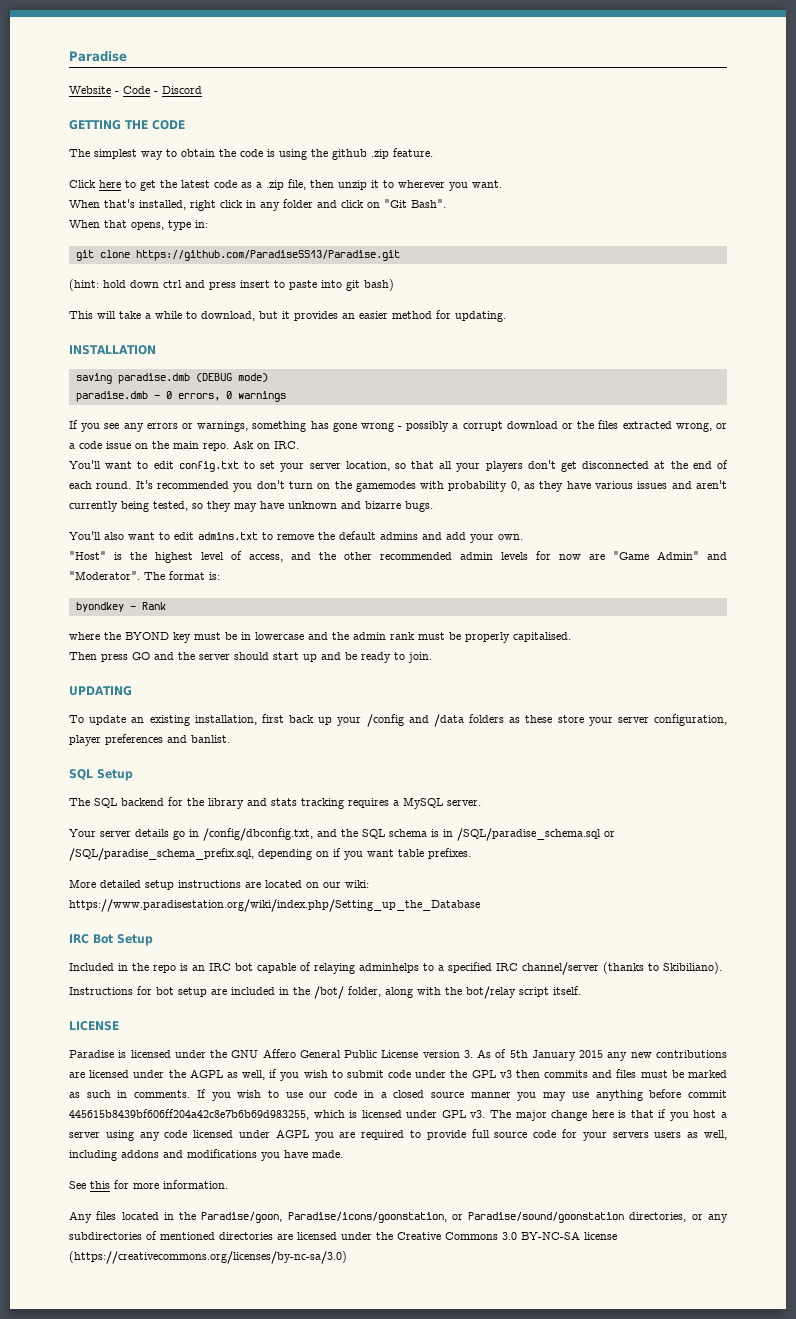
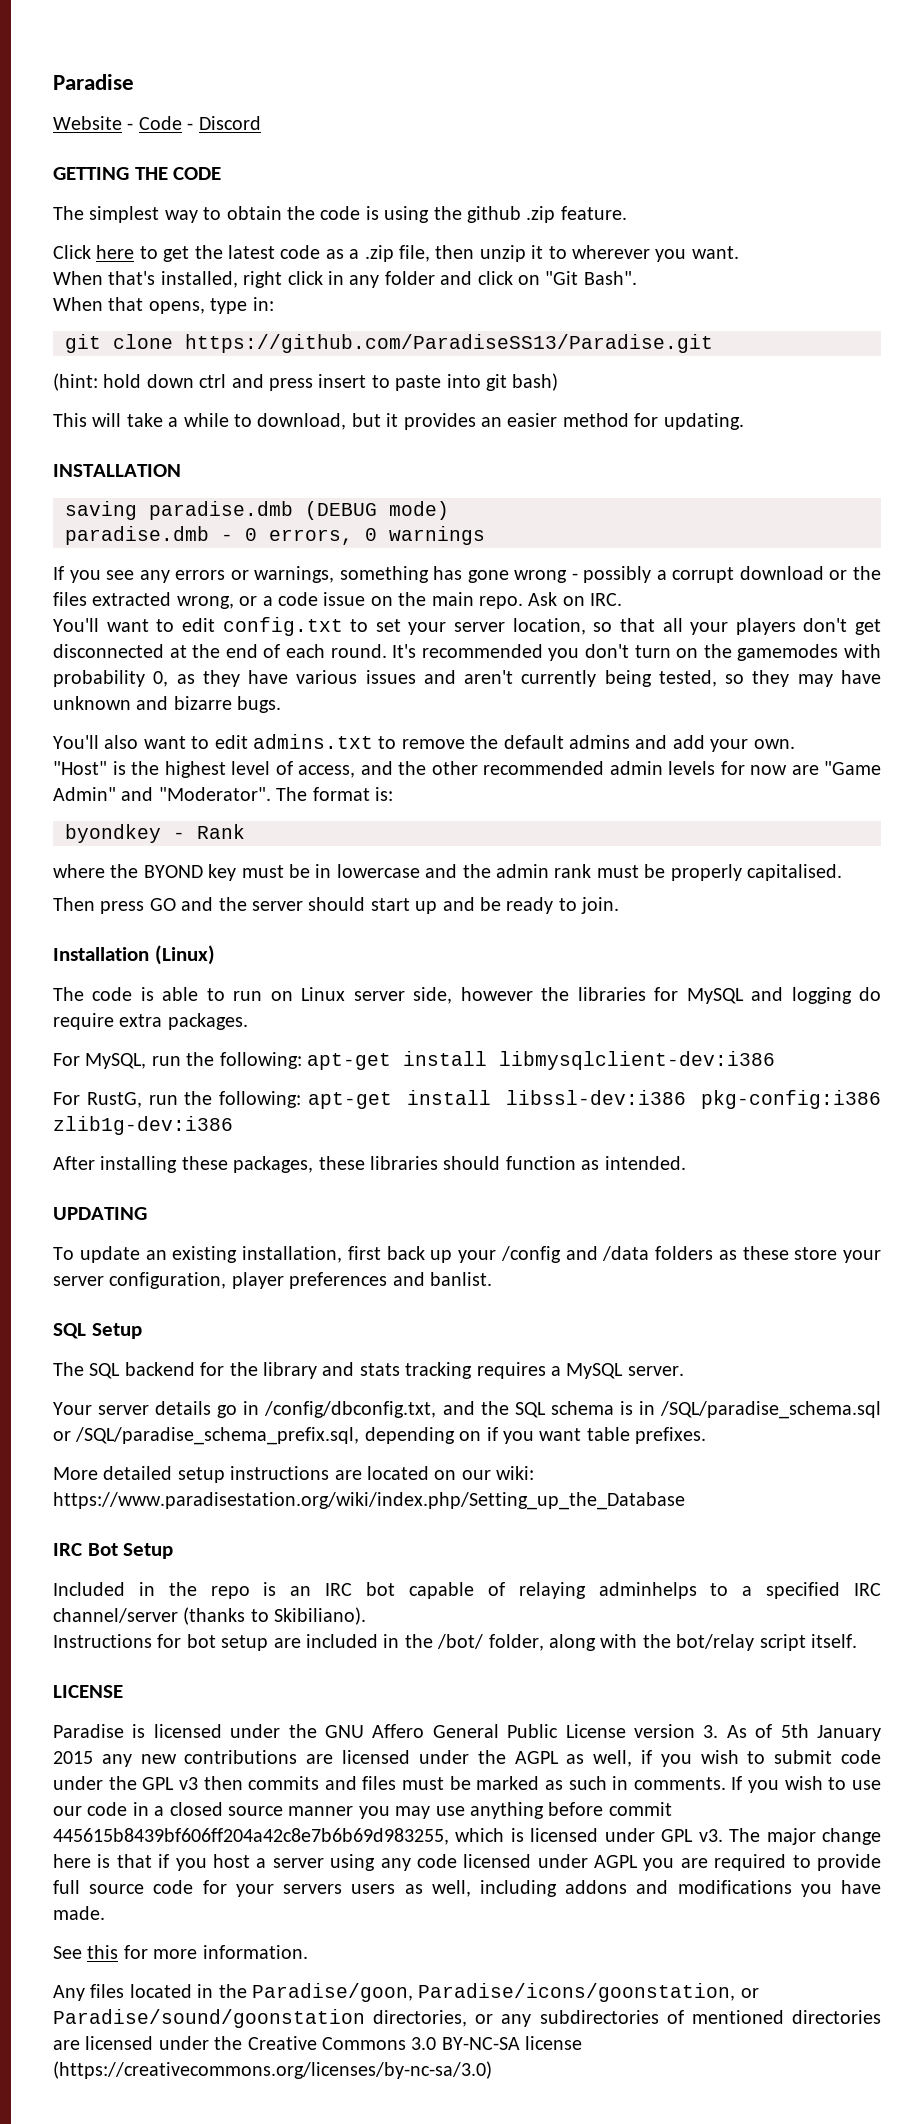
(432, 657) none -> [53,945,215,965] [53,987,882,1004] [53,1013,248,1030] [53,1051,775,1070] [53,1090,881,1109] [53,1116,233,1135] [53,1156,686,1173] // Installation (Linux) // The code is able to run on Linux server side, however the libraries for MySQL and logging do require extra packages. // For MySQL, run the following: apt-get install libmysqlclient-dev:i386 // For RustG, run the following: apt-get install libssl-dev:i386 pkg-config:i386 zlib1g-dev:i386 // After installing these packages, these libraries should function as intended.

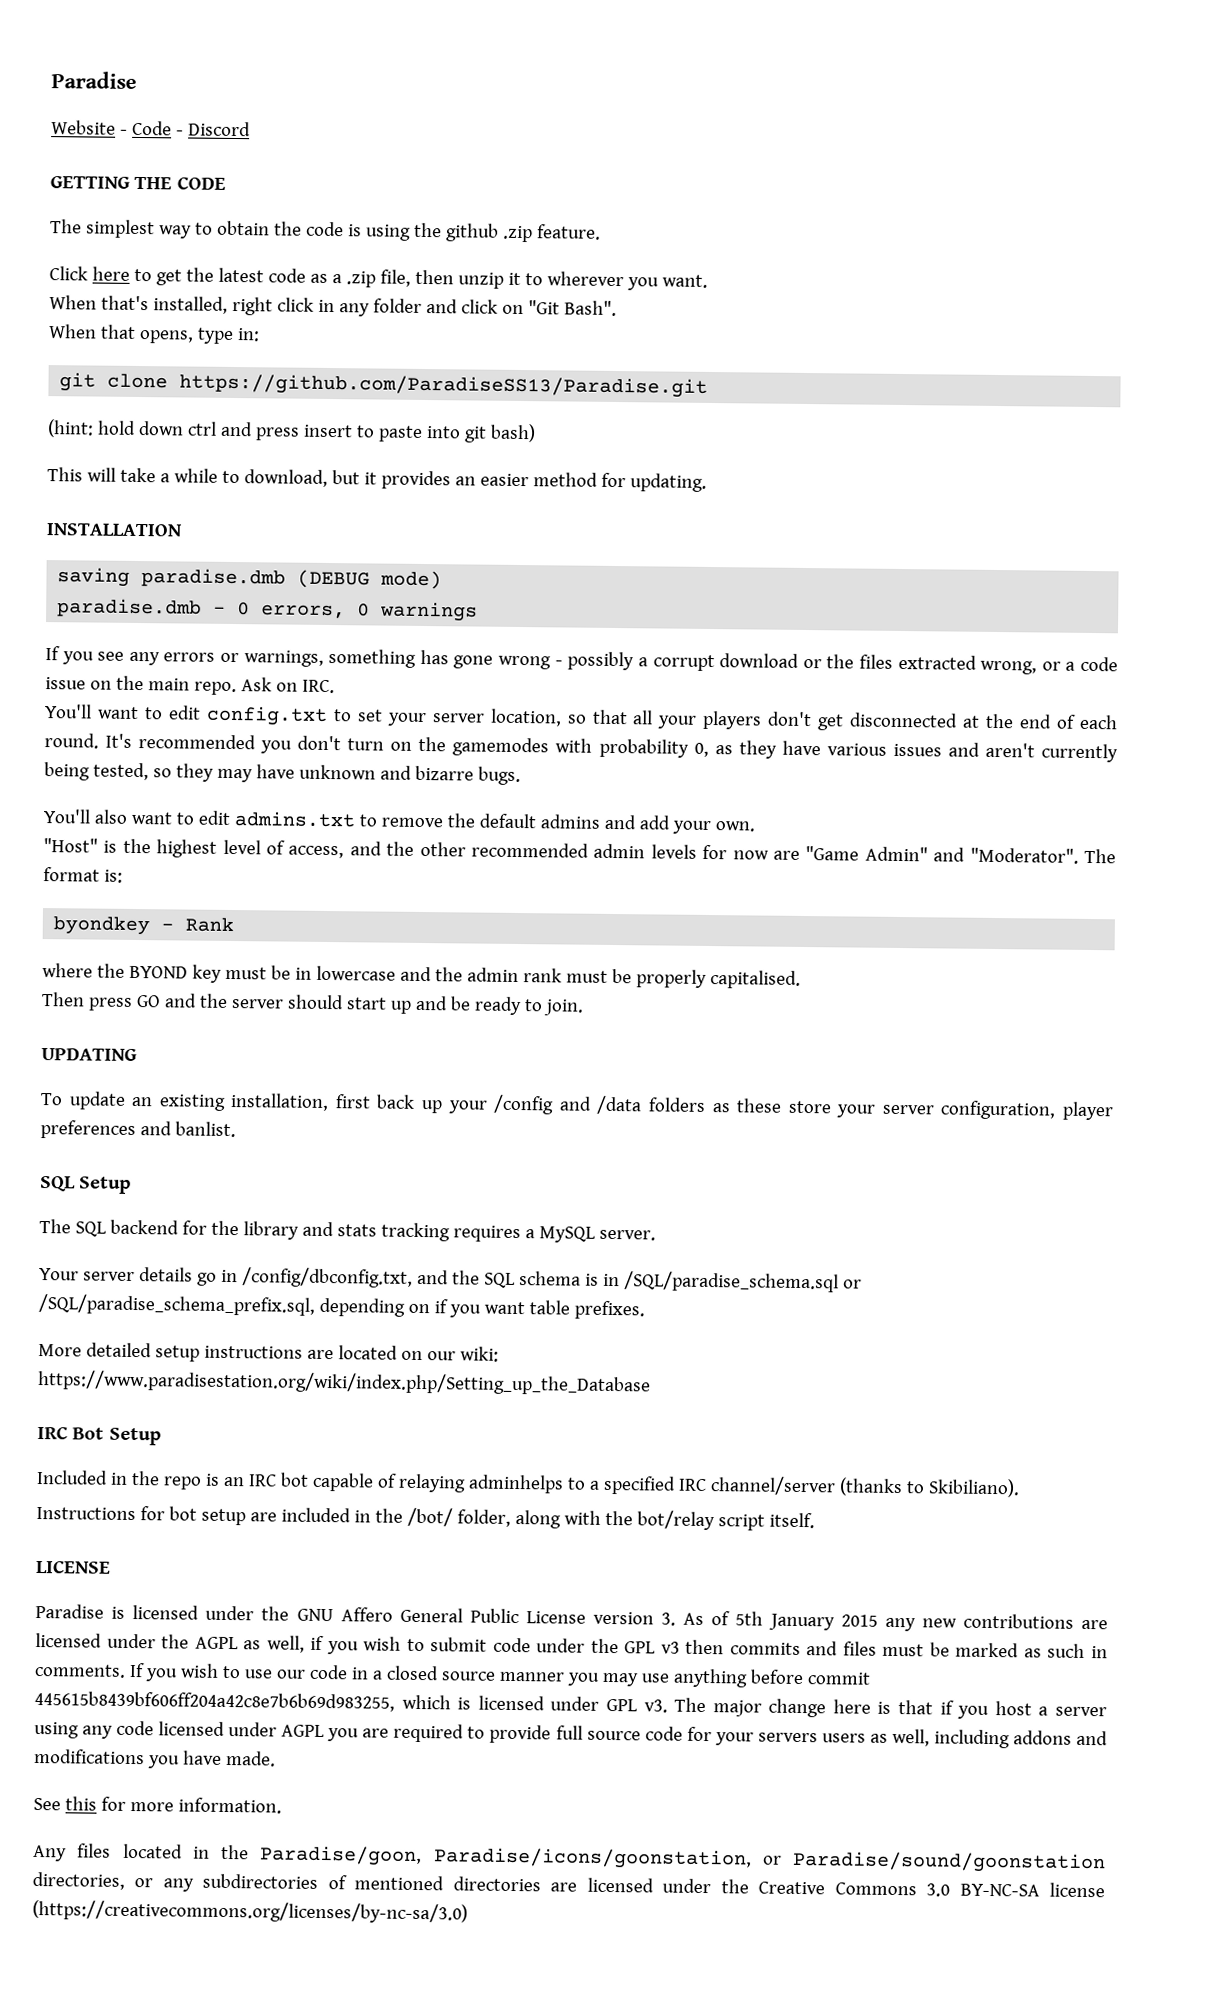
[53,945,215,965] [53,987,882,1004] [53,1013,248,1030] [53,1051,775,1070] [53,1090,881,1109] [53,1116,233,1135] [53,1156,686,1173] // Installation (Linux) // The code is able to run on Linux server side, however the libraries for MySQL and logging do require extra packages. // For MySQL, run the following: apt-get install libmysqlclient-dev:i386 // For RustG, run the following: apt-get install libssl-dev:i386 pkg-config:i386 zlib1g-dev:i386 // After installing these packages, these libraries should function as intended. -> (584, 1007) none

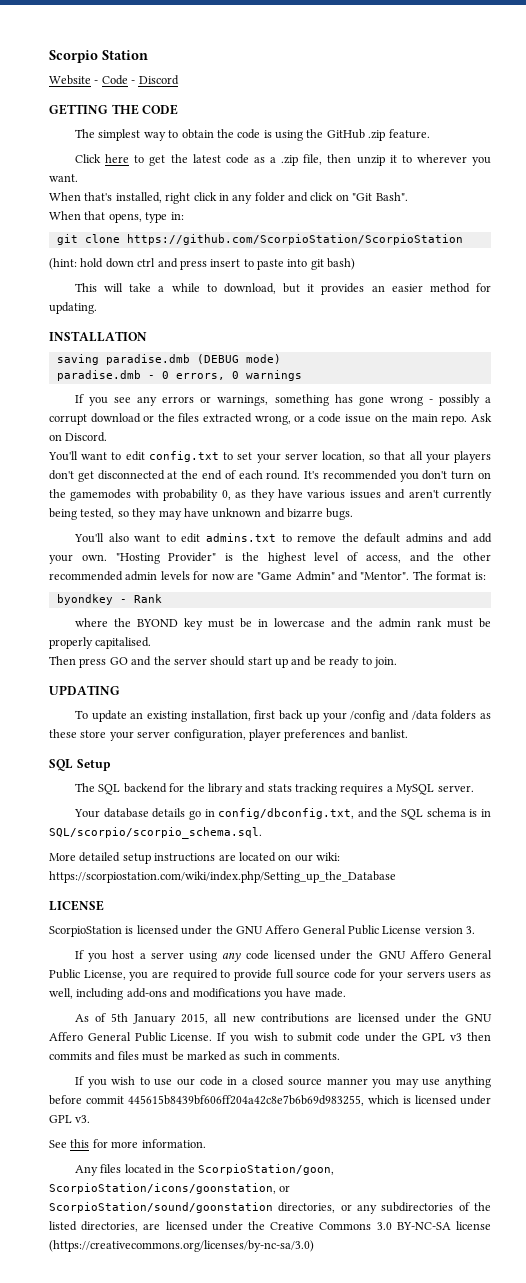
[51,71,137,89] Paradise -> [49,50,148,63] Scorpio Station
[445,223,499,242] github -> [326,129,365,139] GitHub
[179,373,709,398] https://github.com/ParadiseSS13/Paradise.git -> [126,234,463,245] https://github.com/ScorpioStation/ScorpioStation
[301,679,335,694] IRC. -> [65,432,108,442] Discord.
[43,838,98,853] // "Host" -> [115,552,217,564] "Hosting Provider"
[969,847,1079,864] "Moderator". -> [360,572,410,580] "Mentor".
[82,1271,135,1282] server -> [103,808,149,818] database
[241,1267,413,1288] /config/dbconfig.txt, -> [218,808,355,819] config/dbconfig.txt,
[623,1271,862,1293] [38,1294,645,1320] /SQL/paradise_schema.sql or /SQL/paradise_schema_prefix.sql, depending on if you want table prefixes. -> [49,827,262,839] SQL/scorpio/scorpio_schema.sql.
[37,1370,651,1396] [37,1425,161,1446] [36,1469,1020,1498] [36,1506,815,1531] https://www.paradisestation.org/wiki/index.php/Setting_up_the_Database // IRC Bot Setup // Included in the repo is an IRC bot capable of relaying adminhelps to a specified IRC channel/server (thanks to Skibiliano). // Instructions for bot setup are included in the /bot/ folder, along with the bot/relay script itself. -> [49,871,396,883] https://scorpiostation.com/wiki/index.php/Setting_up_the_Database
[35,1603,104,1619] Paradise -> [49,926,122,937] ScorpioStation
(677, 1619) none -> [75,950,492,962] [49,969,492,981] [49,988,346,1000] // If you host a server using any code licensed under the GNU Affero General Public License, you are required to provide full source code for your servers users as well, including add-ons and modifications you have made. //
[840,1614,916,1632] 2015 any -> [181,1013,228,1024] 2015, all
[194,1635,325,1653] AGPL as well, if -> [465,1014,492,1022] [49,1032,227,1042] GNU Affero General Public License. If
(126, 1670) none -> (341, 1056) //
[674,1697,1108,1719] [34,1720,1108,1749] [34,1748,276,1769] The major change here is that if you host a server using any code licensed under AGPL you are required to provide full source code for your servers users as well, including addons and modifications you have made. -> (91, 1119) none
[260,1845,1106,1874] Paradise/goon, Paradise/icons/goonstation, or Paradise/sound/goonstation -> [197,1164,334,1175] [49,1183,291,1194] [49,1202,273,1213] ScorpioStation/goon, ScorpioStation/icons/goonstation, or ScorpioStation/sound/goonstation
[354,1875,541,1892] mentioned directories -> [473,1202,491,1211] [49,1221,139,1232] the listed directories,

